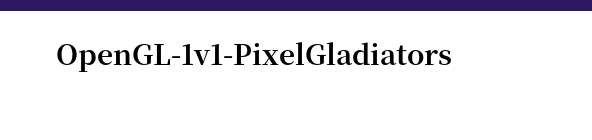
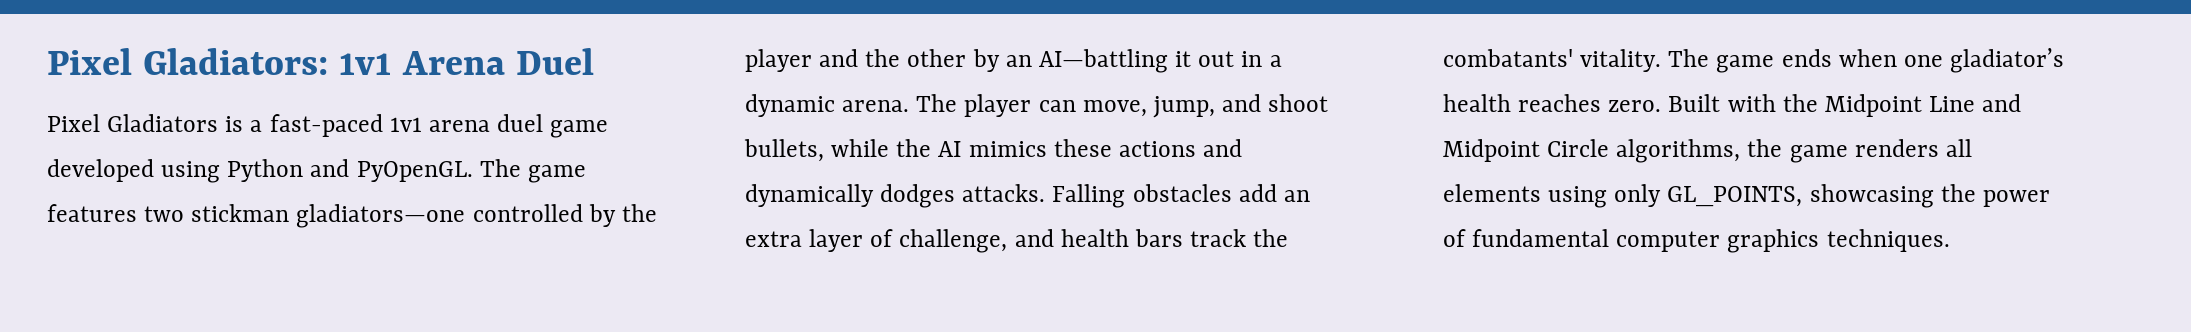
[56,42,452,72] OpenGL-1v1-PixelGladiators -> [47,48,594,75] [47,114,609,138] [47,159,586,183] [47,204,657,228] [745,49,1282,73] [745,94,1329,118] [744,139,1243,162] [745,184,1310,208] [745,229,1289,253] [1443,48,2065,73] [1443,94,2022,117] [1443,139,1972,163] [1443,184,2050,208] [1443,229,1950,253] Pixel Gladiators: 1v1 Arena Duel // Pixel Gladiators is a fast-paced 1v1 arena duel game developed using Python and PyOpenGL. The game features two stickman gladiators—one controlled by the player and the other by an AI—battling it out in a dynamic arena. The player can move, jump, and shoot bullets, while the AI mimics these actions and dynamically dodges attacks. Falling obstacles add an extra layer of challenge, and health bars track the combatants' vitality. The game ends when one gladiator’s health reaches zero. Built with the Midpoint Line and Midpoint Circle algorithms, the game renders all elements using only GL_POINTS, showcasing the power of fundamental computer graphics techniques.

